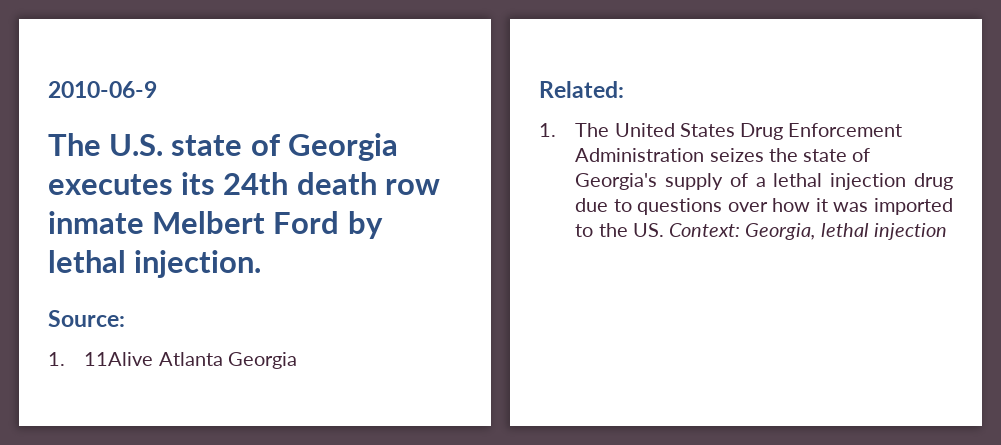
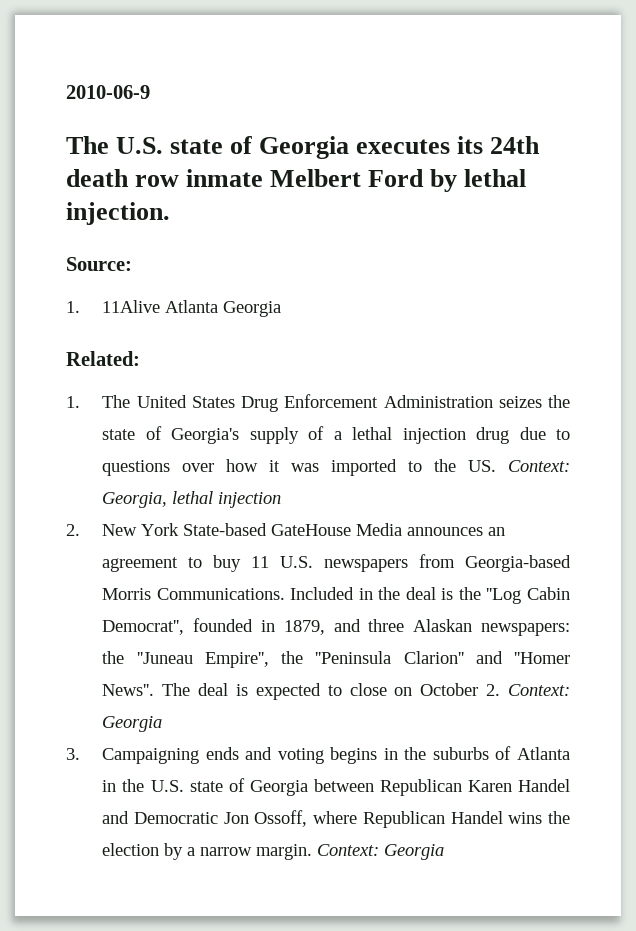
(947, 231) none -> [66,523,506,536] [102,554,571,572] [102,587,571,604] [102,618,571,636] [102,651,570,668] [102,683,570,700] [102,716,163,732] [66,746,571,764] [102,778,570,796] [102,810,570,828] [102,843,445,860] // 2. New York State-based GateHouse Media announces an agreement to buy 11 U.S. newspapers from Georgia-based Morris Communications. Included in the deal is the ''Log Cabin Democrat'', founded in 1879, and three Alaskan newspapers: the ''Juneau Empire'', the ''Peninsula Clarion'' and ''Homer News''. The deal is expected to close on October 2. Context: Georgia // 3. Campaigning ends and voting begins in the suburbs of Atlanta in the U.S. state of Georgia between Republican Karen Handel and Democratic Jon Ossoff, where Republican Handel wins the election by a narrow margin. Context: Georgia

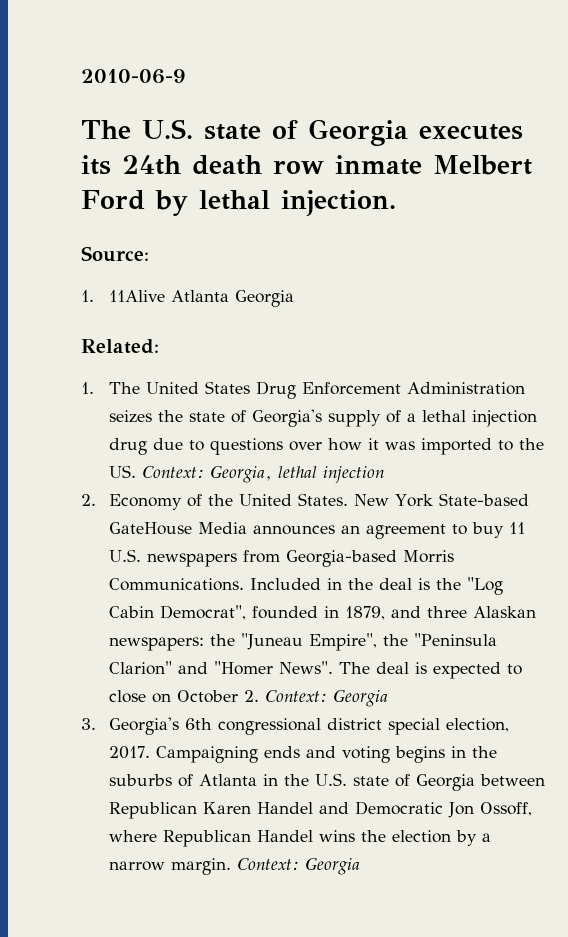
(80, 530) none -> [109,493,349,510] Economy of the United States.
[486,587,571,604] [102,620,185,635] ''Log Cabin Democrat'', -> [467,577,504,595] [109,605,247,620] "Log Cabin Democrat",
[136,651,570,668] [102,684,155,696] ''Juneau Empire'', the ''Peninsula Clarion'' and ''Homer News''. -> [241,633,498,651] [109,661,334,675] "Juneau Empire", the "Peninsula Clarion" and "Homer News".
(80, 754) none -> [109,717,510,735] [109,746,151,759] Georgia's 6th congressional district special election, 2017.

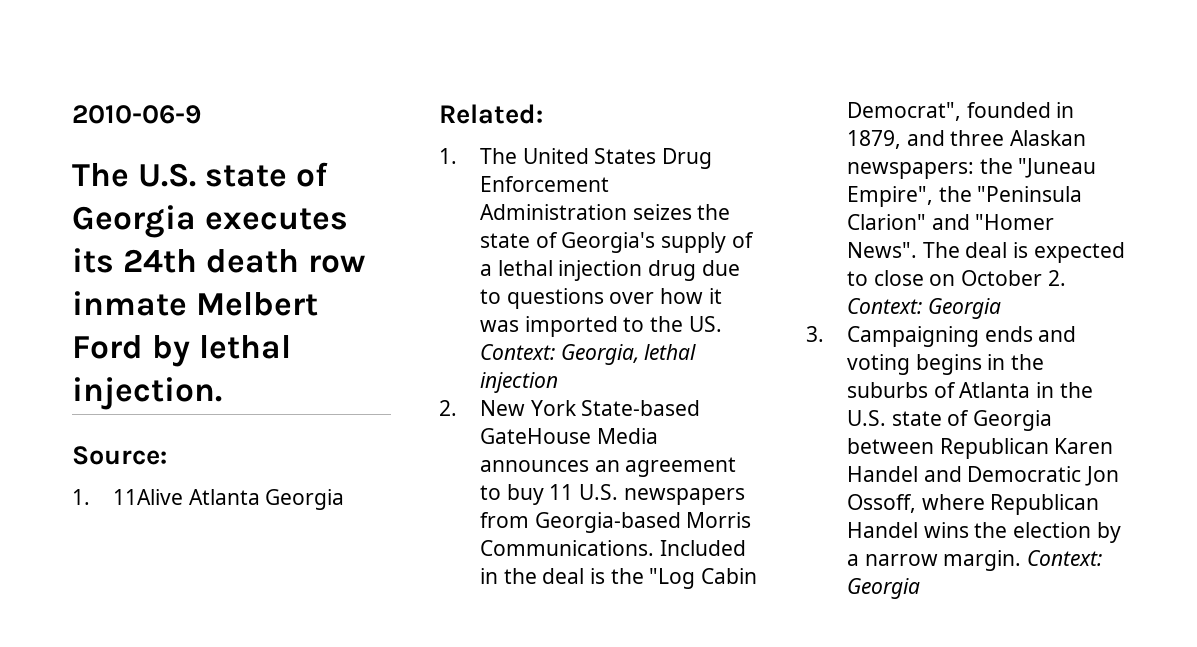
[109,493,349,510] Economy of the United States. -> (457, 408) none
[109,717,510,735] [109,746,151,759] Georgia's 6th congressional district special election, 2017. -> (824, 334) none

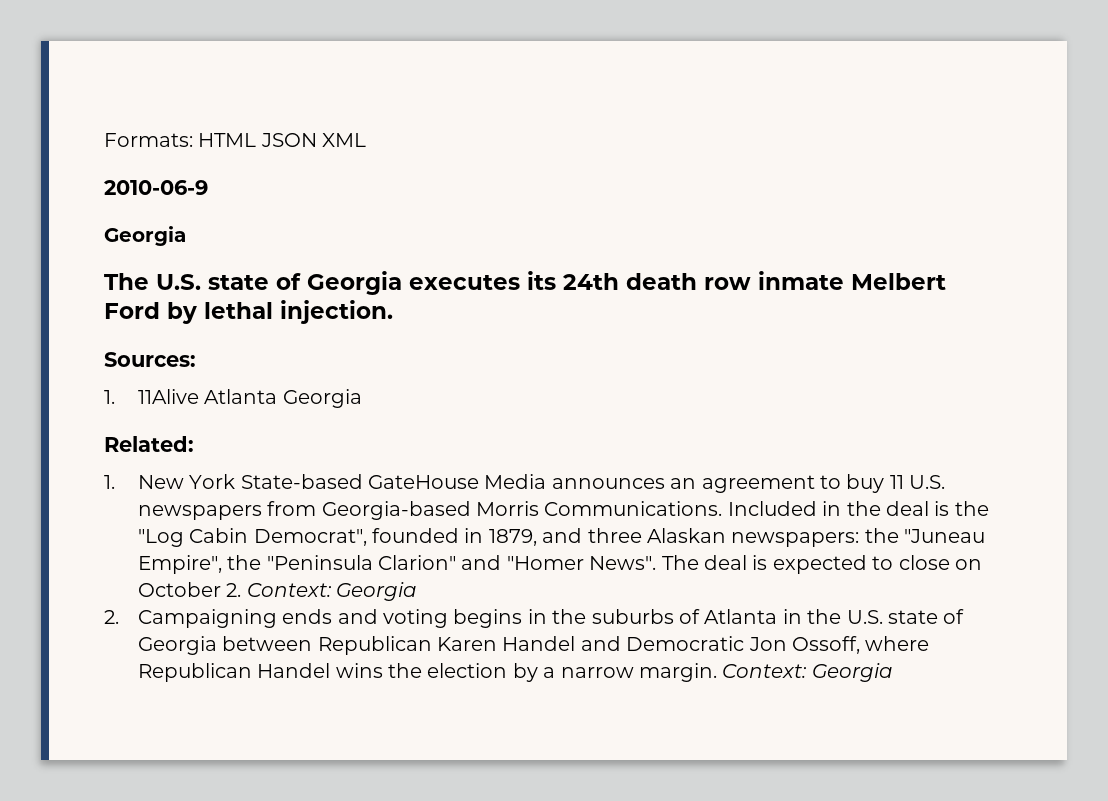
(72, 114) none -> [104,133,367,147] Formats: HTML JSON XML //
(201, 114) none -> [104,226,186,246] // Georgia
[72,446,167,465] Source: -> [104,352,196,367] Sources:
[480,148,713,169] [480,176,610,192] [480,204,731,220] [480,232,754,253] [480,260,740,281] [480,288,722,309] [480,316,722,337] [480,344,697,365] [480,372,559,393] [439,400,457,416] The United States Drug Enforcement Administration seizes the state of Georgia's supply of a lethal injection drug due to questions over how it was imported to the US. Context: Georgia, lethal injection // 2. -> (115, 482) none
[806,326,824,342] 3. -> [104,610,119,624] 2.

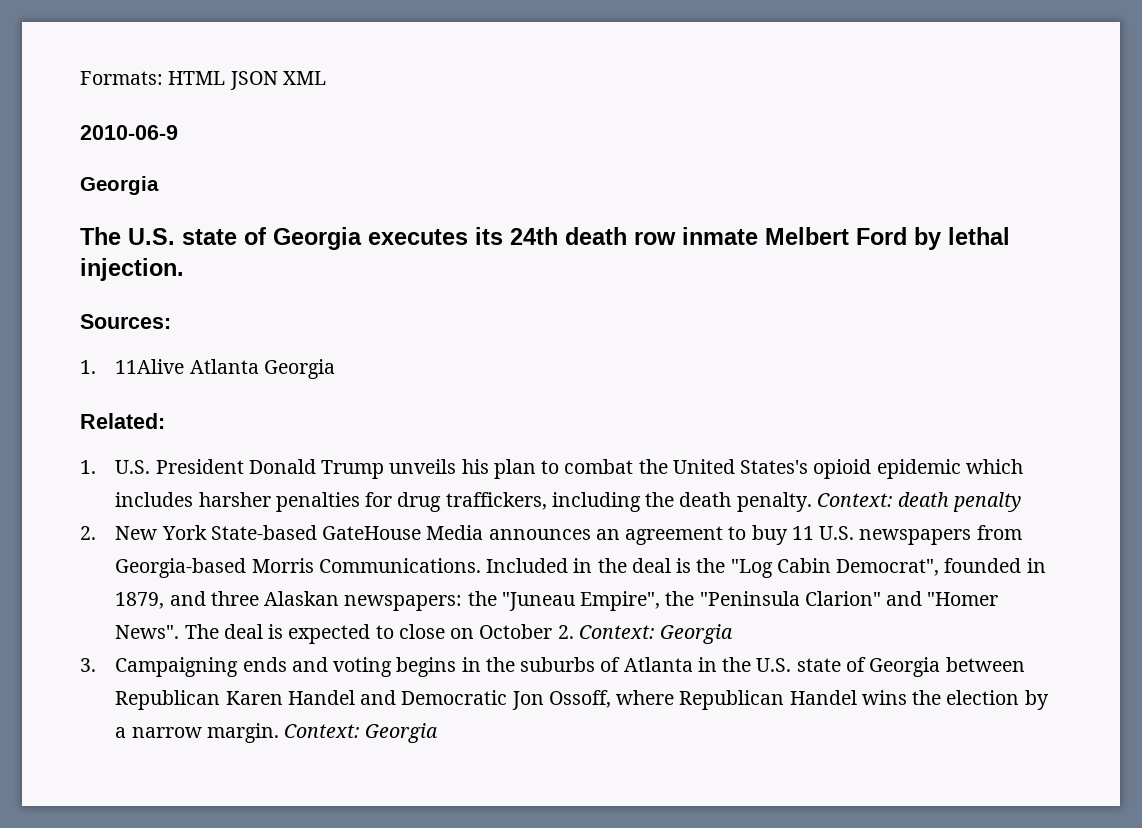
(115, 482) none -> [115,459,1024,479] [115,492,1022,512] [80,526,96,540] U.S. President Donald Trump unveils his plan to combat the United States's opioid epidemic which includes harsher penalties for drug traffickers, including the death penalty. Context: death penalty // 2.
[104,610,119,624] 2. -> [80,658,96,672] 3.

